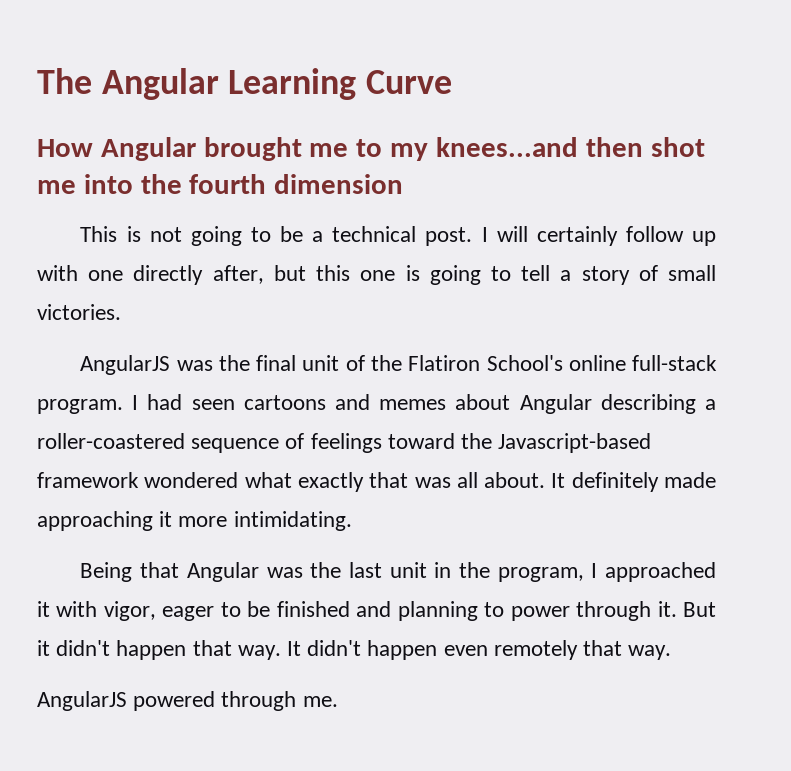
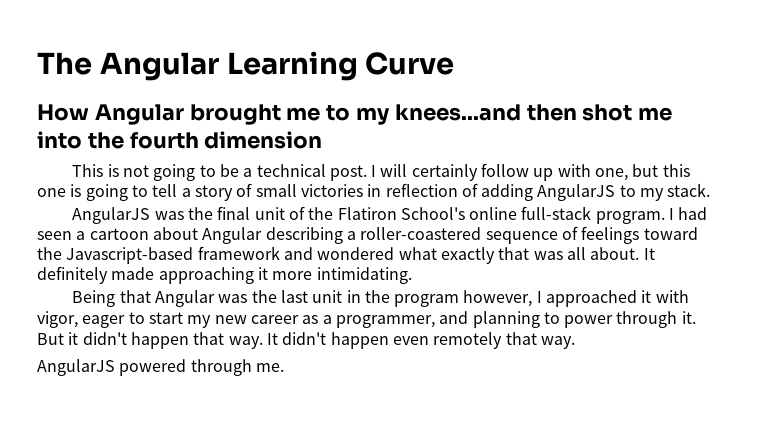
[88,265,264,285] one directly after, -> [595,168,629,181] one,
[37,304,121,320] victories. -> [300,183,711,201] victories in reflection of adding AngularJS to my stack.
[243,394,447,410] cartoons and memes -> [76,228,149,240] a cartoon
(139, 480) none -> [283,247,313,260] and
[497,567,584,582] program, -> [394,290,533,307] program however,
[247,601,350,617] be finished -> [148,312,435,328] start my new career as a programmer,

